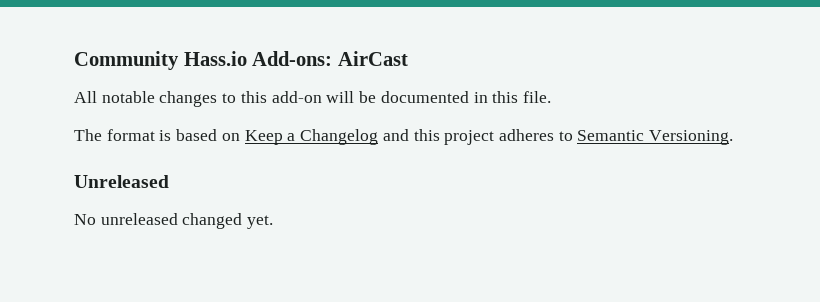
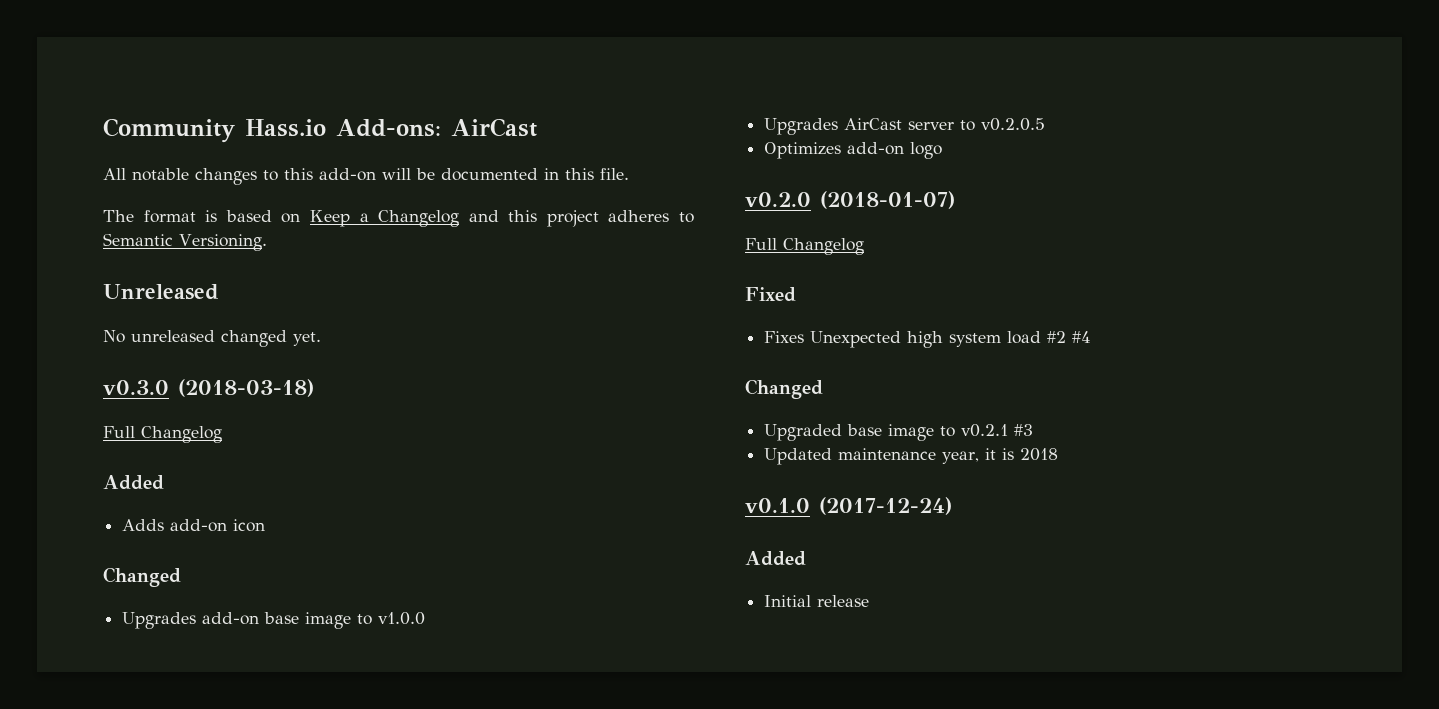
(274, 222) none -> [103,379,314,397] [103,426,222,443] [103,475,164,490] [122,519,266,532] [103,567,181,587] [122,612,426,629] [764,118,1046,135] [764,142,943,159] [745,191,955,209] [745,238,864,255] [745,287,796,302] [764,331,1092,348] [745,379,823,399] [764,424,1034,441] [764,448,1059,465] [745,497,952,515] [745,551,806,566] [764,595,870,607] // v0.3.0 (2018-03-18) // Full Changelog // Added // Adds add-on icon // Changed // Upgrades add-on base image to v1.0.0 // Upgrades AirCast server to v0.2.0.5 // Optimizes add-on logo // v0.2.0 (2018-01-07) // Full Changelog // Fixed // Fixes Unexpected high system load #2 #4 // Changed // Upgraded base image to v0.2.1 #3 // Updated maintenance year, it is 2018 // v0.1.0 (2017-12-24) // Added // Initial release

